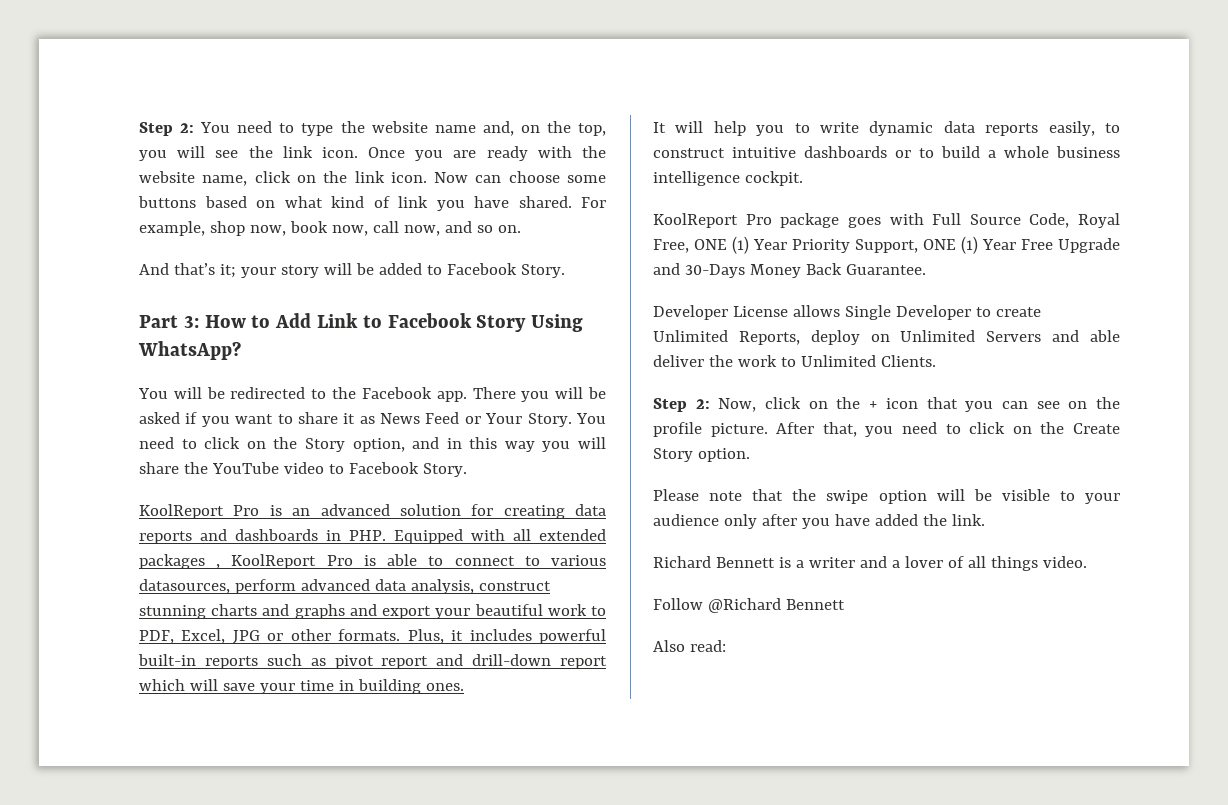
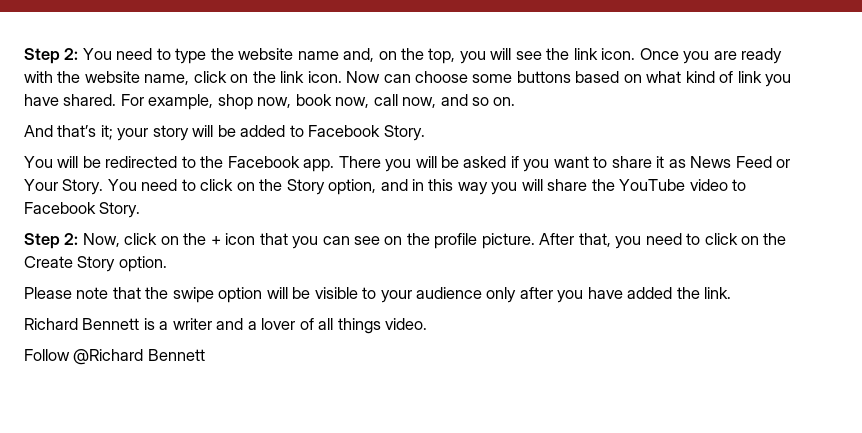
[139,313,584,332] [138,341,241,360] // Part 3: How to Add Link to Facebook Story Using WhatsApp? -> (425, 133) none
[139,504,606,519] [139,529,606,544] [139,554,606,569] [139,579,551,594] [139,604,606,619] [139,629,607,644] [138,654,607,669] [139,679,464,694] [653,121,1120,136] [653,146,1120,158] [653,171,803,186] [653,213,1120,228] [653,236,1120,254] [653,263,926,278] [653,305,1041,320] [653,330,1120,345] [653,355,936,367] // KoolReport Pro is an advanced solution for creating data reports and dashboards in PHP. Equipped with all extended packages , KoolReport Pro is able to connect to various datasources, perform advanced data analysis, construct stunning charts and graphs and export your beautiful work to PDF, Excel, JPG or other formats. Plus, it includes powerful built-in reports such as pivot report and drill-down report which will save your time in building ones. // It will help you to write dynamic data reports easily, to construct intuitive dashboards or to build a whole business intelligence cockpit. // KoolReport Pro package goes with Full Source Code, Royal Free, ONE (1) Year Priority Support, ONE (1) Year Free Upgrade and 30-Days Money Back Guarantee. // Developer License allows Single Developer to create Unlimited Reports, deploy on Unlimited Servers and able deliver the work to Unlimited Clients. -> (141, 210) none
[653,640,726,652] // Also read: -> (205, 355) none

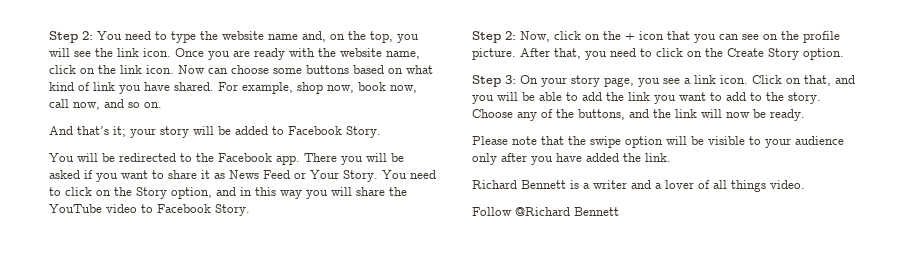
(167, 264) none -> [472,75,855,87] [472,92,821,104] [472,109,805,121] // Step 3: On your story page, you see a link icon. Click on that, and you will be able to add the link you want to add to the story. Choose any of the buttons, and the link will now be ready.

